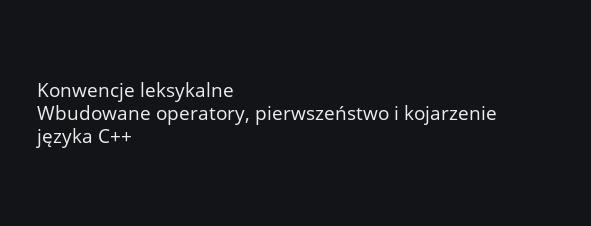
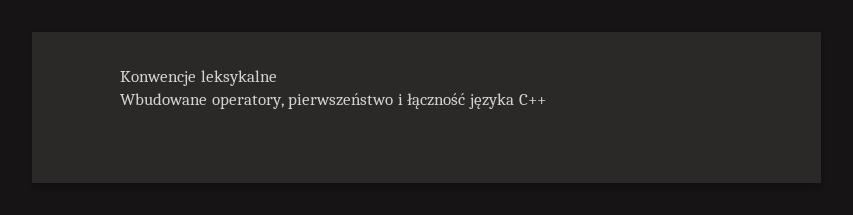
[403,105,497,125] kojarzenie -> [407,93,466,109] łączność

